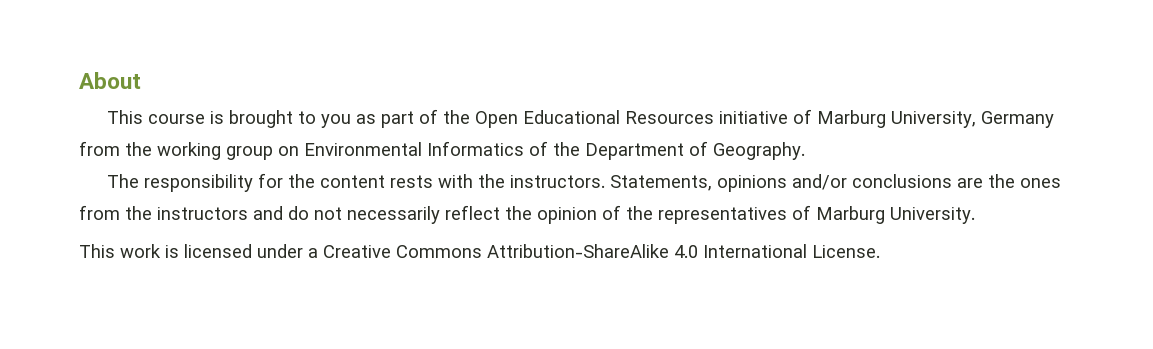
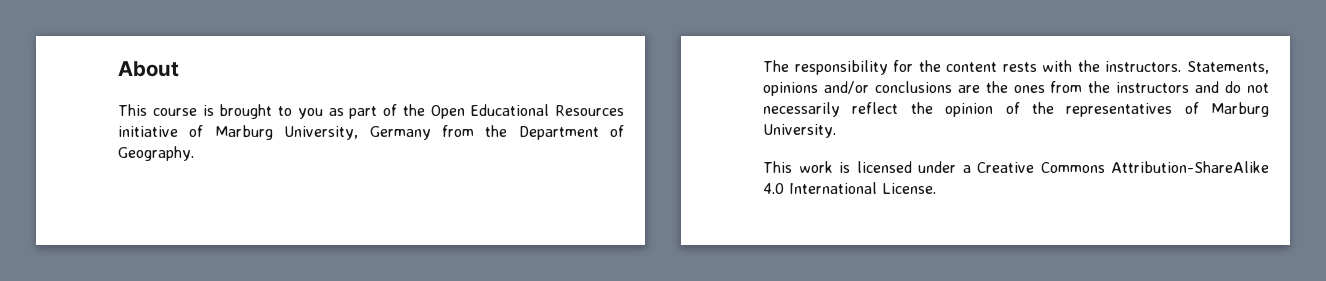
[157,141,580,160] working group on Environmental Informatics of the -> (508, 131) none

